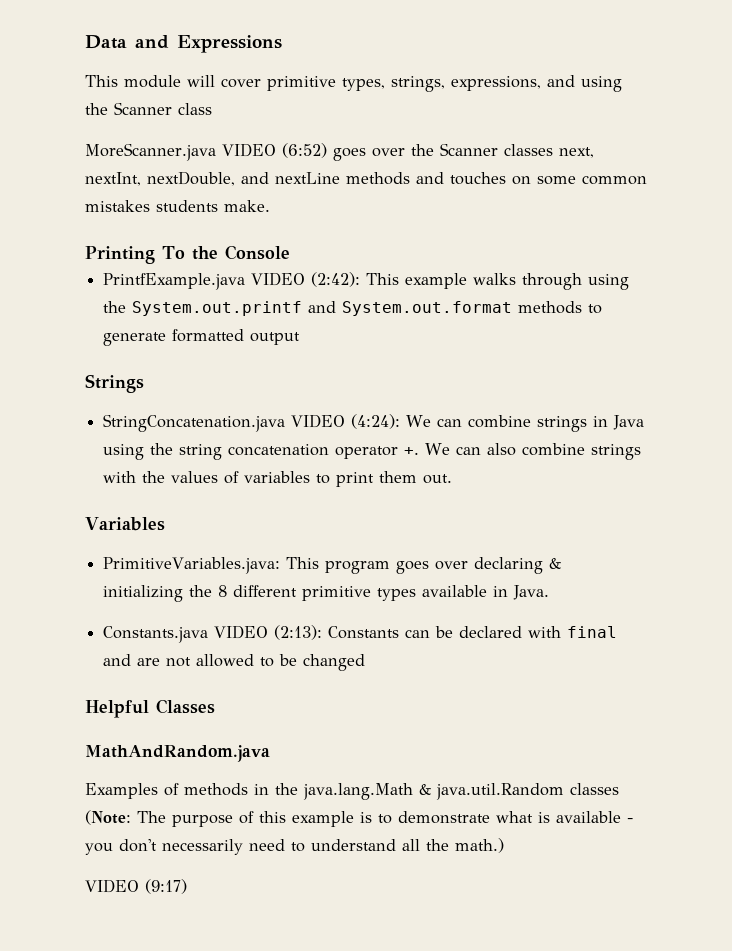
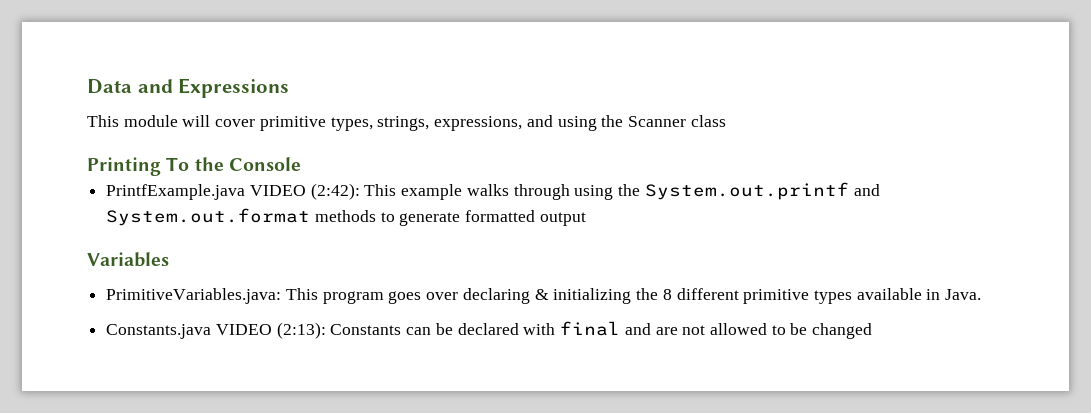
[85,143,594,161] [85,171,647,186] [85,200,270,212] // MoreScanner.java VIDEO (6:52) goes over the Scanner classes next, nextInt, nextDouble, and nextLine methods and touches on some common mistakes students make. -> (726, 121) none
[85,374,144,393] [103,414,645,432] [103,443,642,460] [103,471,453,487] // Strings // StringConcatenation.java VIDEO (4:24): We can combine strings in Java using the string concatenation operator +. We can also combine strings with the values of variables to print them out. -> (586, 219) none
[85,699,215,718] [85,745,270,762] [85,783,619,800] [85,810,633,827] [85,838,504,855] [85,879,187,894] // Helpful Classes // MathAndRandom.java // Examples of methods in the java.lang.Math & java.util.Random classes (Note: The purpose of this example is to demonstrate what is available - you don't necessarily need to understand all the math.) // VIDEO (9:17) -> (873, 331) none

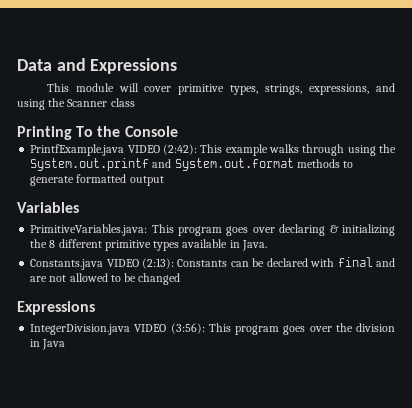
(873, 331) none -> [17,301,95,315] [30,323,396,335] [30,339,66,350] // Expressions // IntegerDivision.java VIDEO (3:56): This program goes over the division in Java

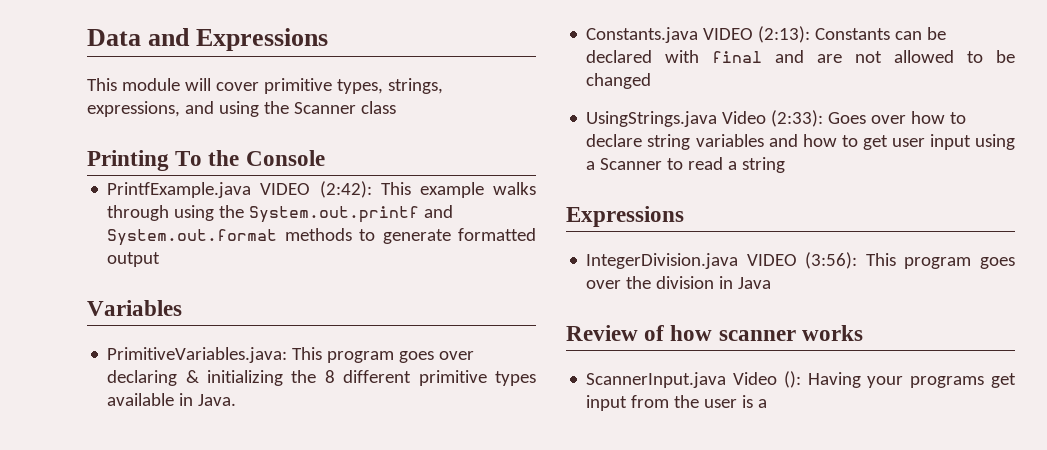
(181, 279) none -> [586,110,967,127] [586,134,1015,150] [586,157,786,173] // UsingStrings.java Video (2:33): Goes over how to declare string variables and how to get user input using a Scanner to read a string
(66, 344) none -> [566,325,863,341] [586,371,1016,388] [586,395,768,411] // Review of how scanner works // ScannerInput.java Video (): Having your programs get input from the user is a

